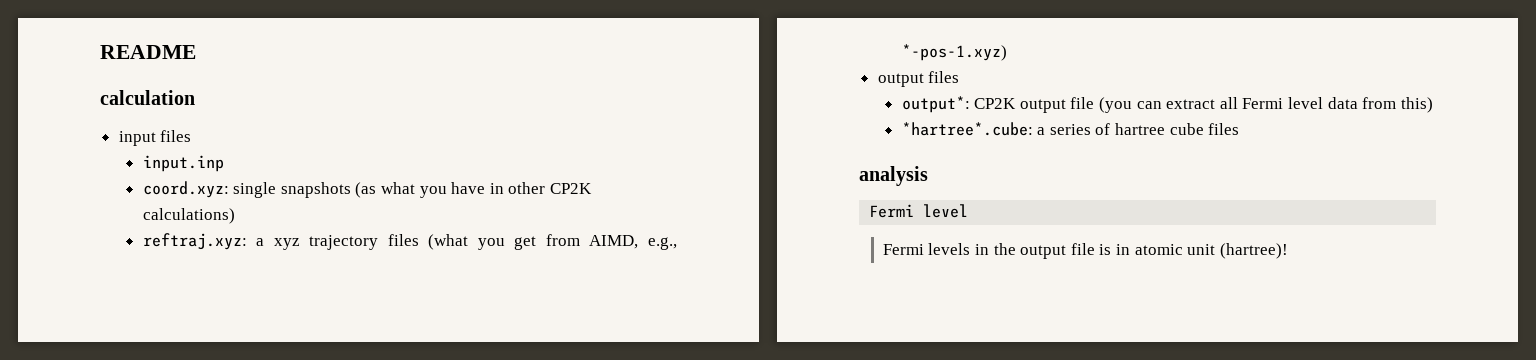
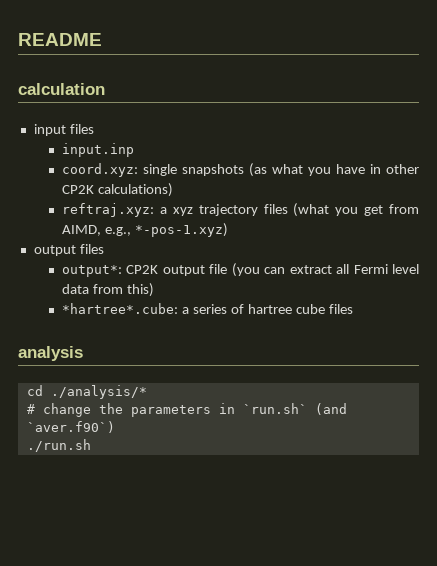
[869,204,969,218] [882,243,1288,259] Fermi level // Fermi levels in the output file is in atomic unit (hartree)! -> [26,385,147,399] [26,403,347,417] [26,421,115,433] [26,439,91,452] cd ./analysis/* // # change the parameters in `run.sh` (and `aver.f90`) // ./run.sh

